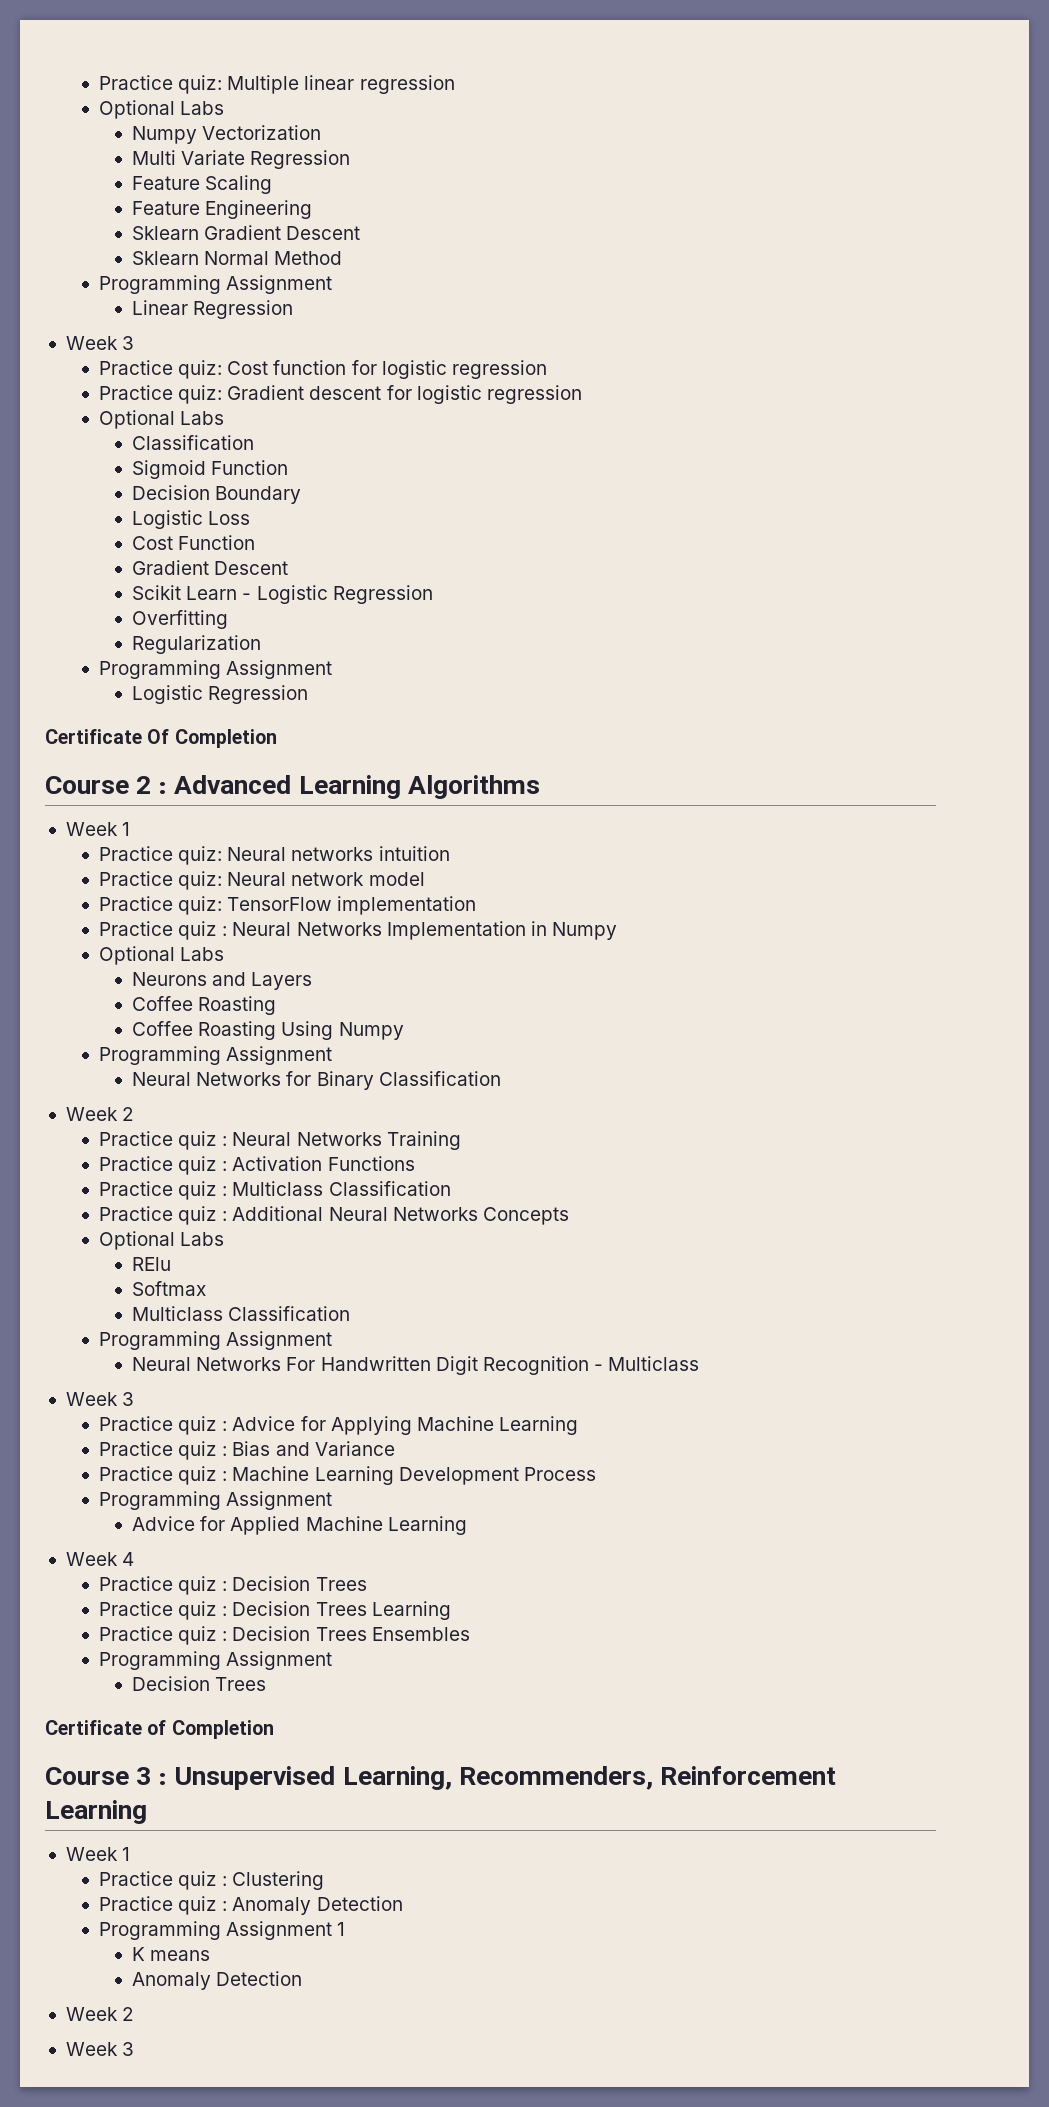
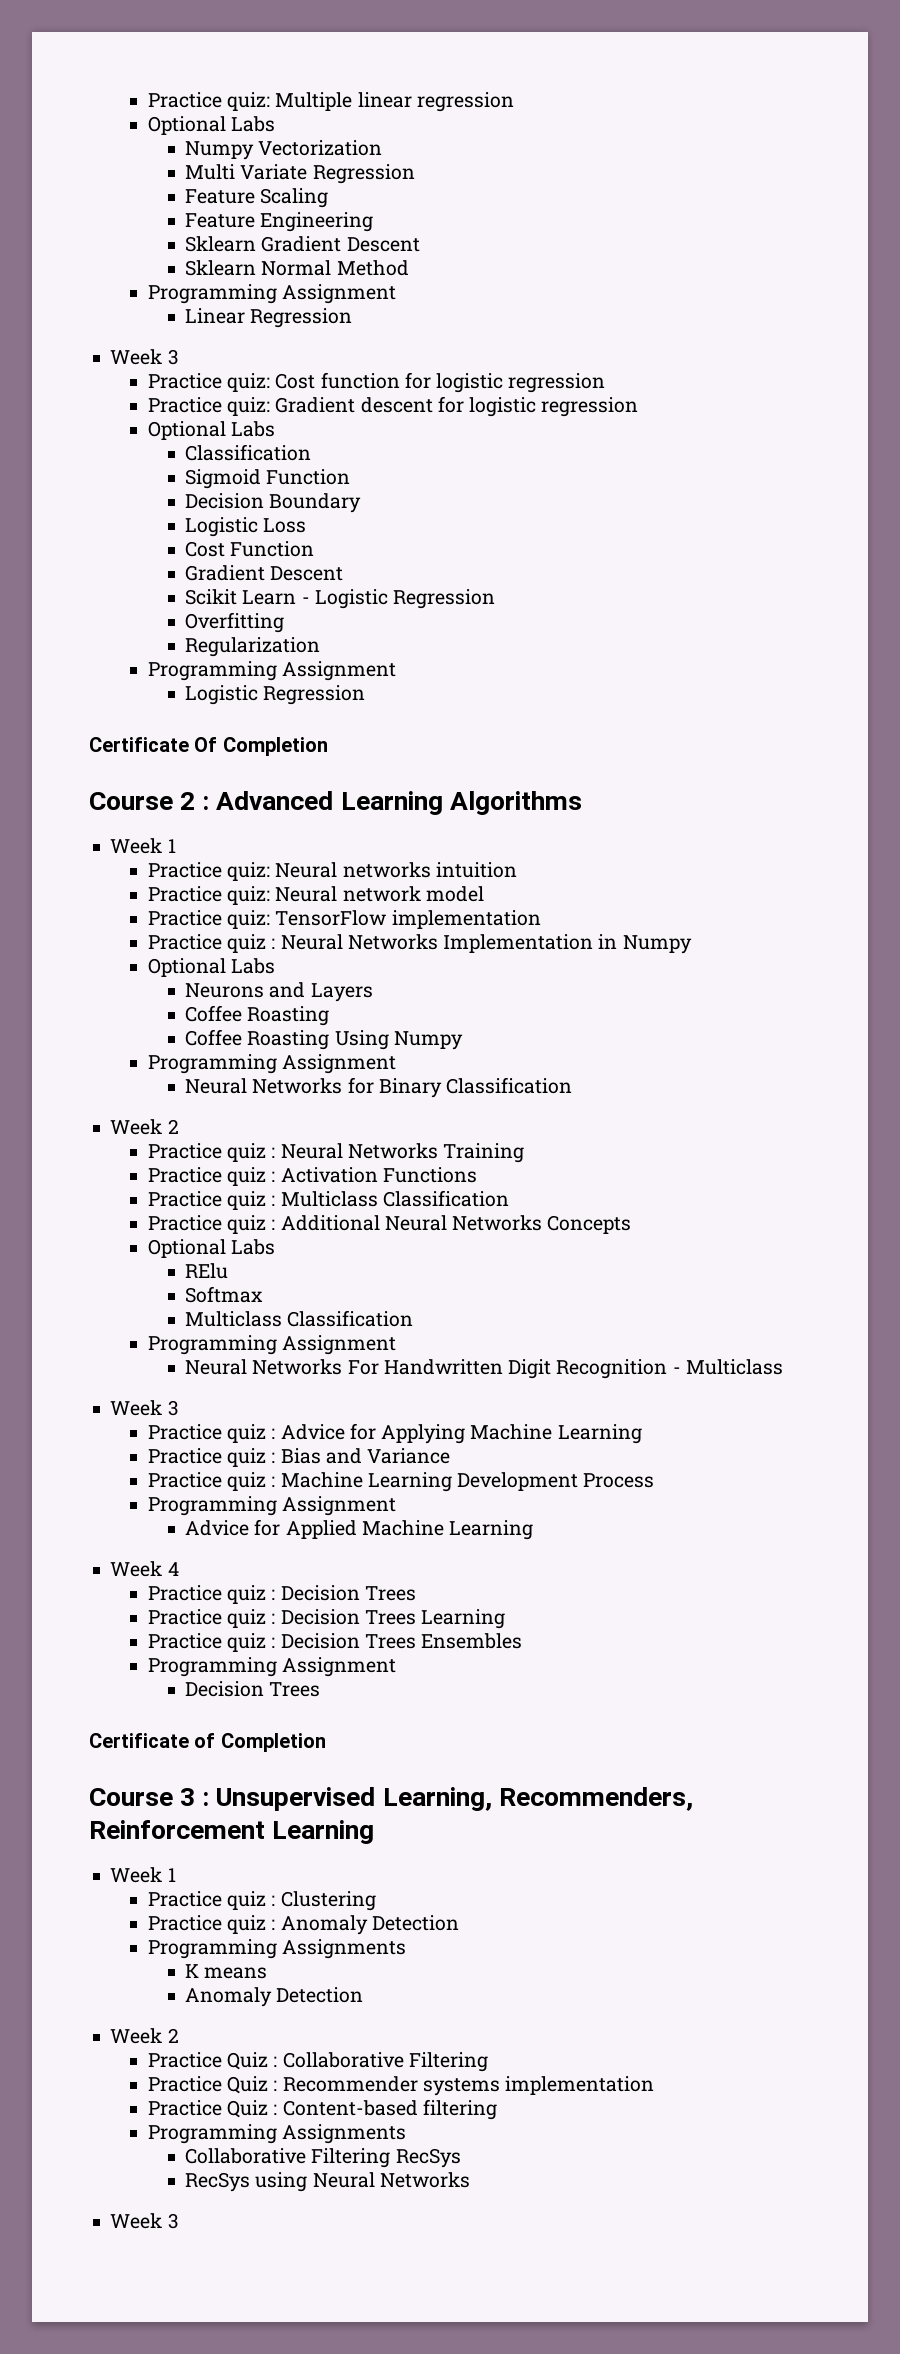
[226,1921,346,1940] Assignment 1 -> [282,1939,407,1959] Assignments
(135, 2014) none -> [147,2052,488,2072] [147,2076,655,2096] [147,2099,497,2120] [147,2124,407,2144] [185,2148,461,2168] [185,2172,470,2192] // Practice Quiz : Collaborative Filtering // Practice Quiz : Recommender systems implementation // Practice Quiz : Content-based filtering // Programming Assignments // Collaborative Filtering RecSys // RecSys using Neural Networks

